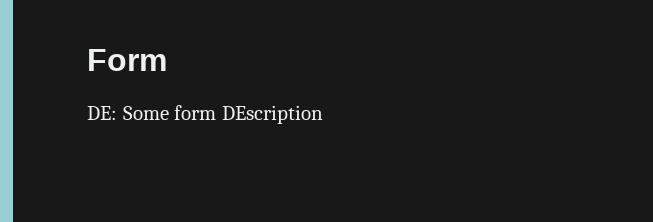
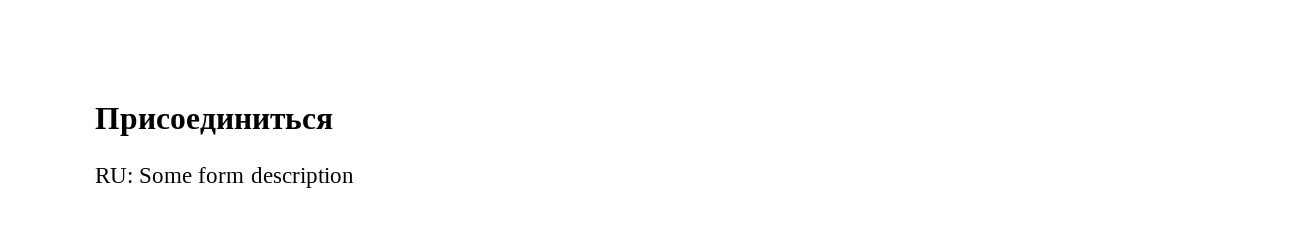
[87,49,167,71] [87,106,117,120] Form // DE: -> [95,108,333,136] [95,168,133,183] Присоединиться // RU:
[221,105,323,124] DEscription -> [250,167,354,188] description

